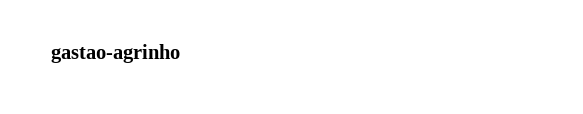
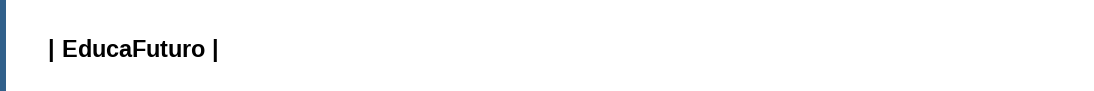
[51,44,180,63] gastao-agrinho -> [48,39,219,62] | EducaFuturo |

